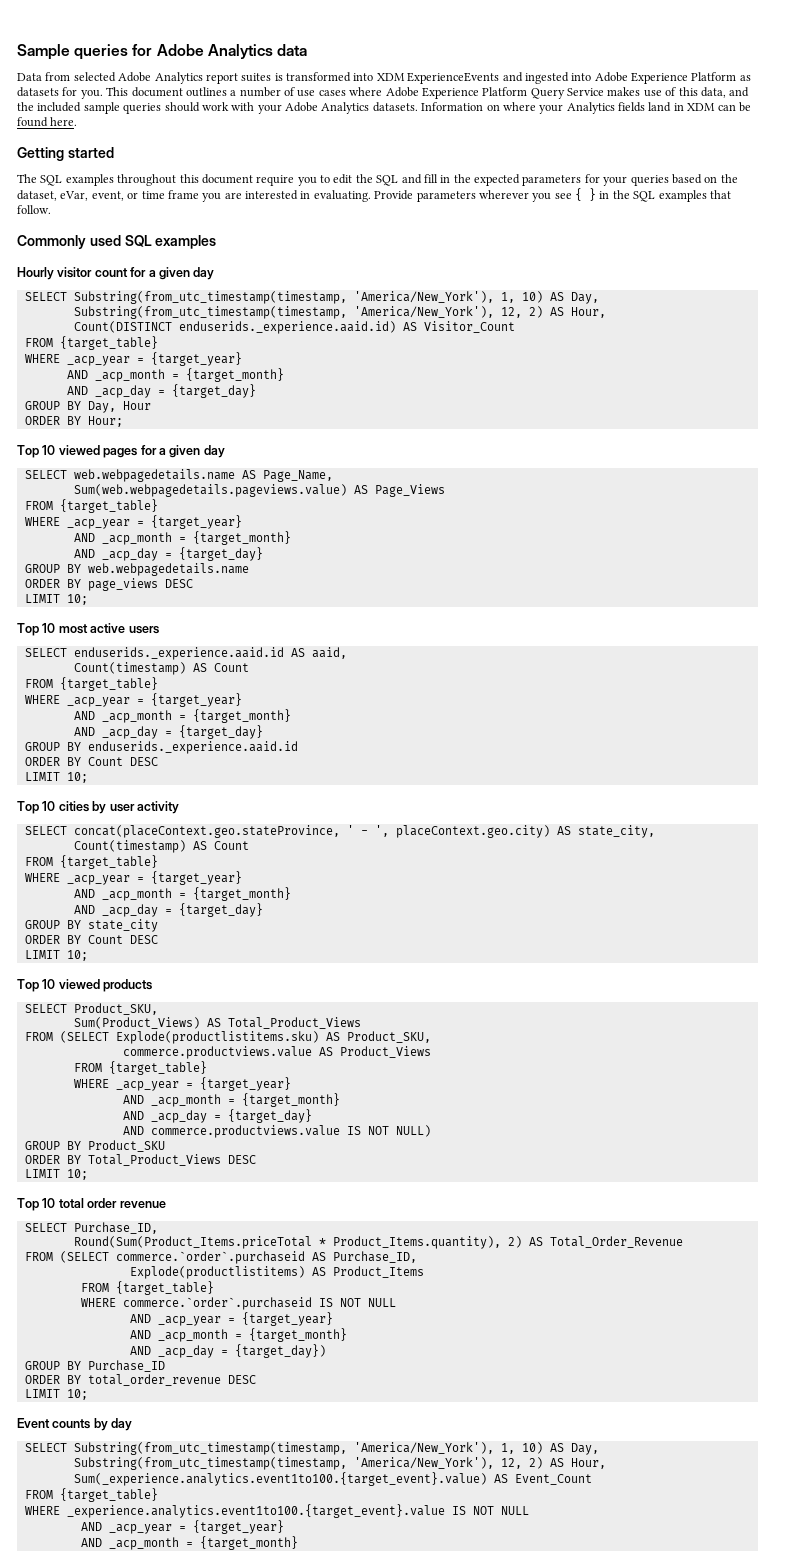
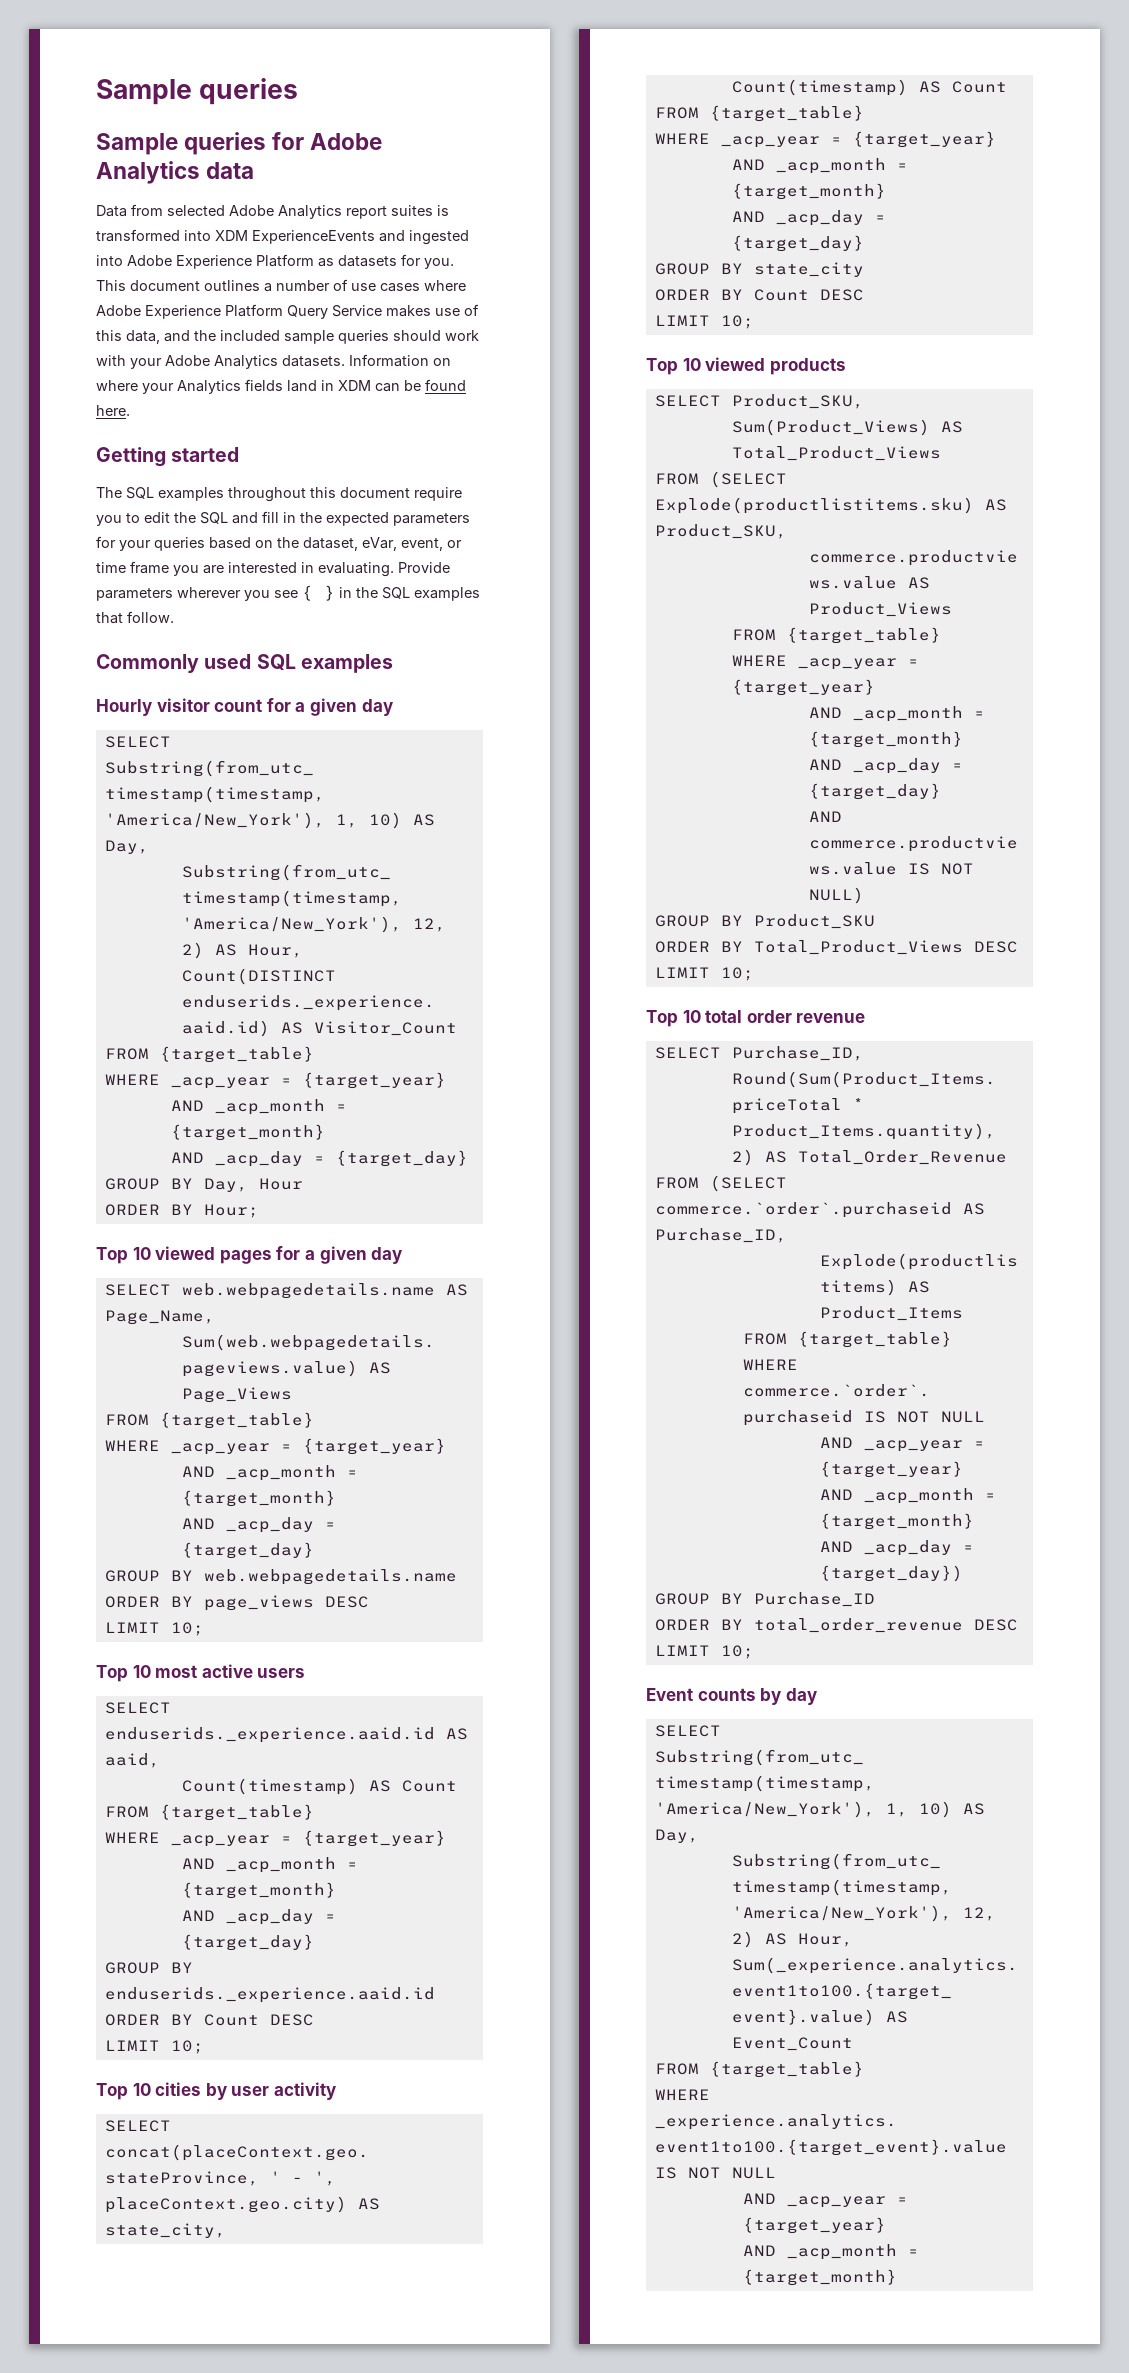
[17,44,129,60] Sample queries -> [96,78,299,105] [96,132,267,155] Sample queries // Sample queries

